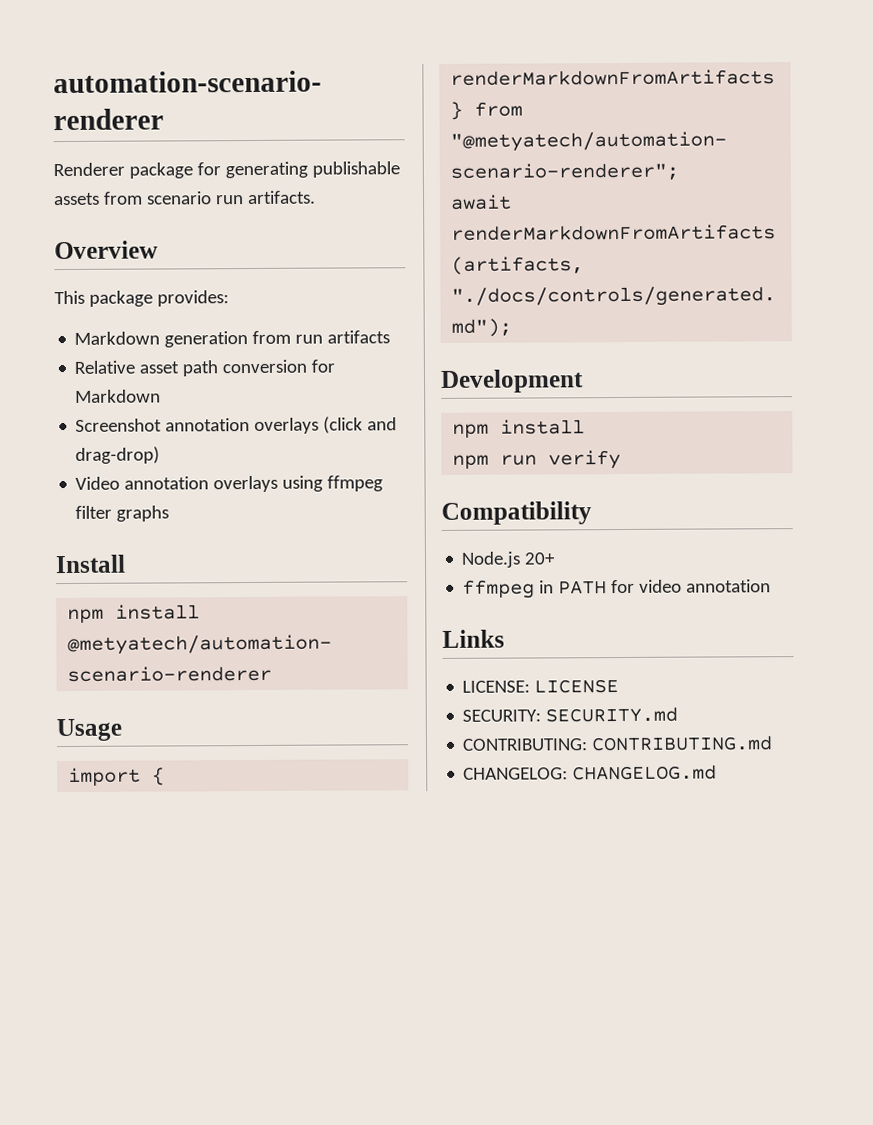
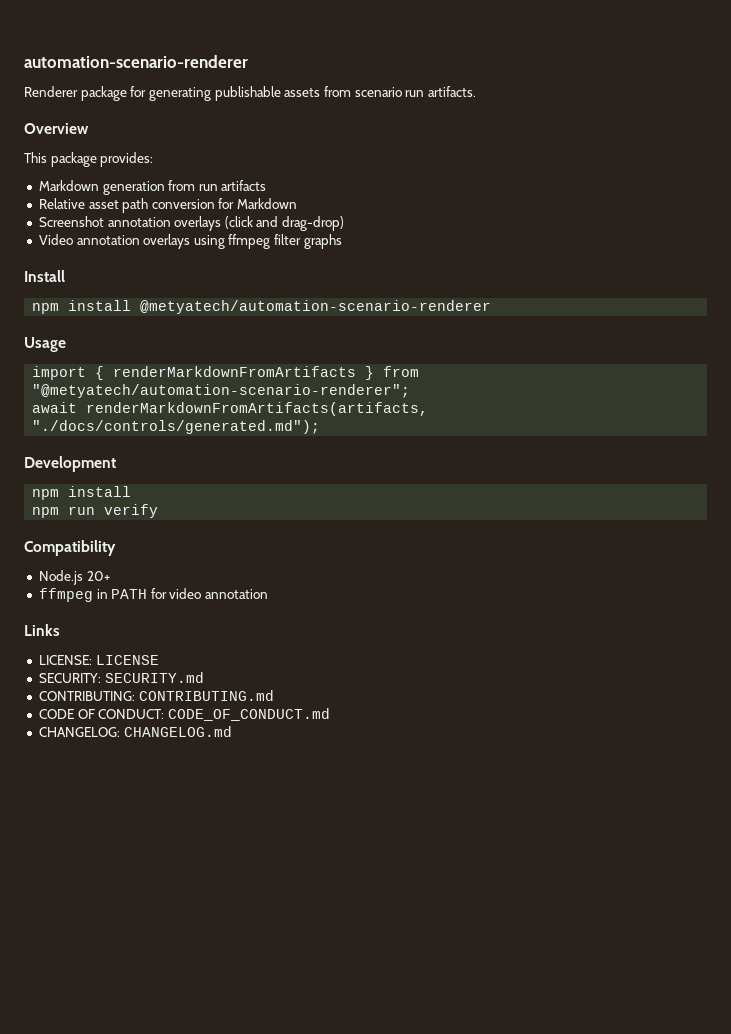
(774, 743) none -> [38,708,330,721] // CODE OF CONDUCT: CODE_OF_CONDUCT.md

